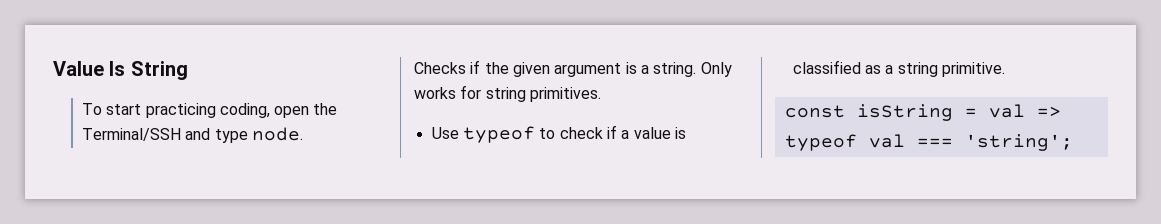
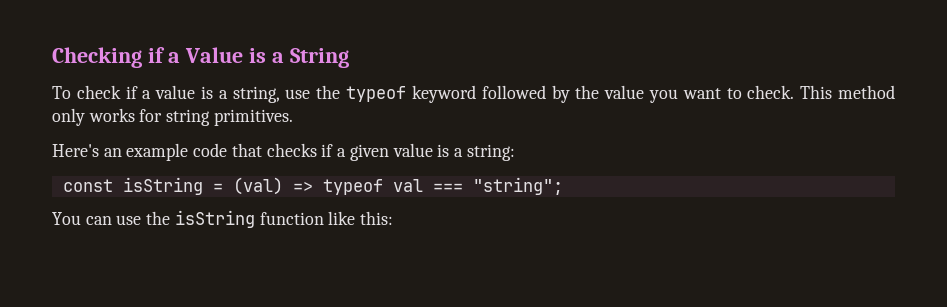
[53,61,188,80] [81,103,338,118] [81,127,303,143] [414,60,732,77] [414,85,601,102] [431,125,686,143] [792,60,1005,77] Value Is String // To start practicing coding, open the Terminal/SSH and type node. // Checks if the given argument is a string. Only works for string primitives. // Use typeof to check if a value is classified as a string primitive. -> [52,47,349,68] [52,85,896,103] [52,108,293,126] [52,143,515,161] Checking if a Value is a String // To check if a value is a string, use the typeof keyword followed by the value you want to check. This method only works for string primitives. // Here's an example code that checks if a given value is a string:
[988,104,1025,118] val -> [232,177,283,195] (val)
[964,134,1073,151] 'string'; -> [472,177,563,195] [52,210,394,228] "string"; // You can use the isString function like this:

